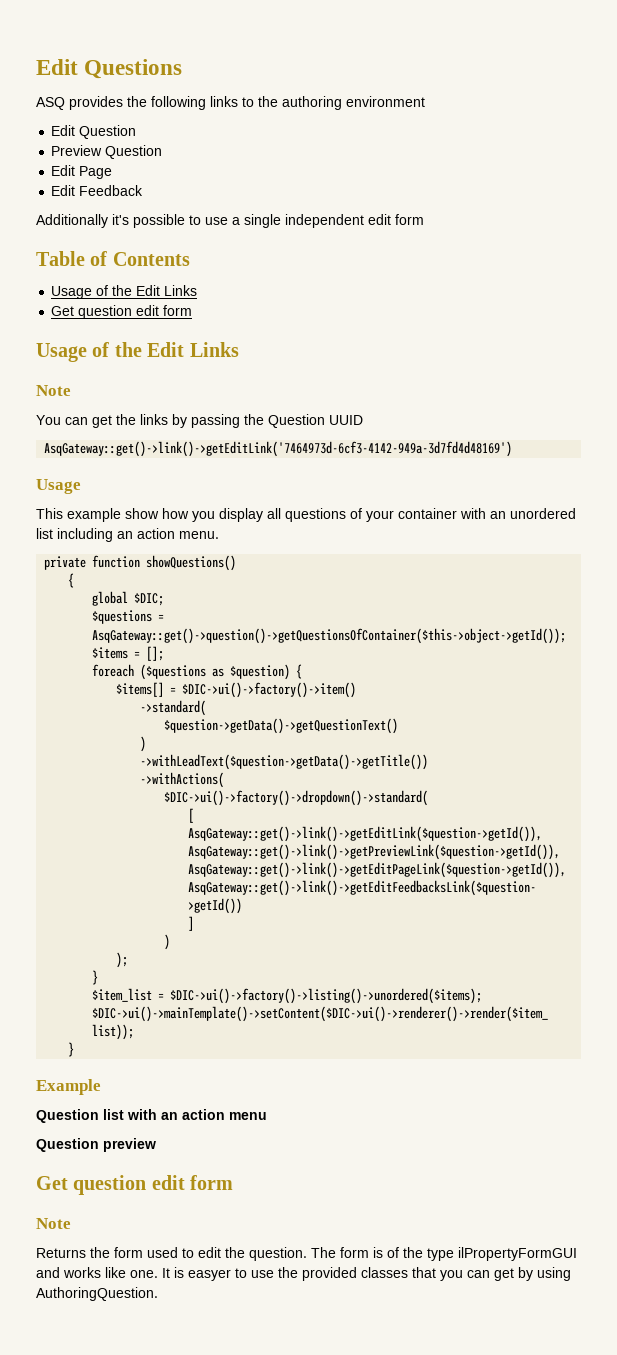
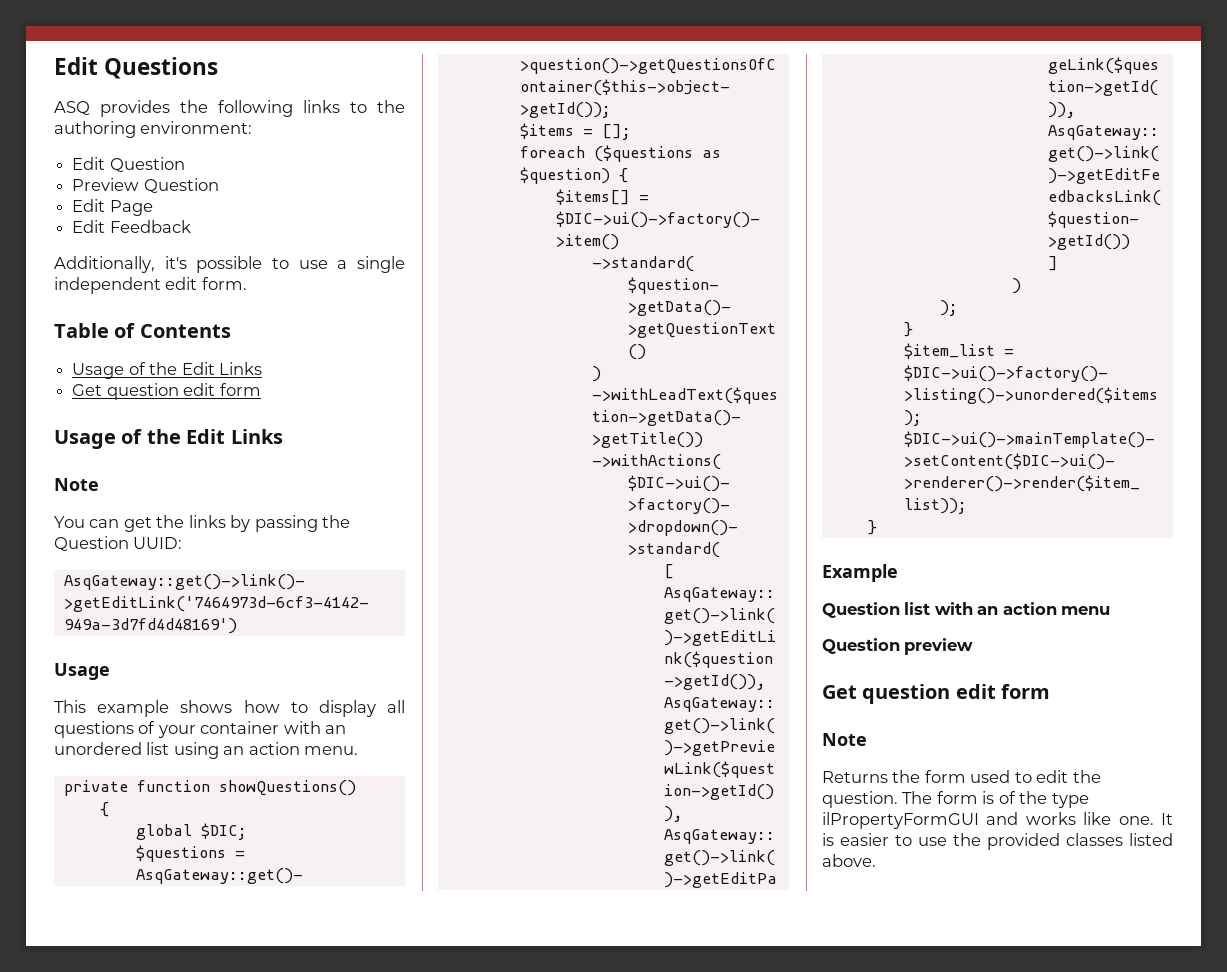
[346,96,425,107] environment -> [140,121,253,134] environment:
[36,214,108,228] Additionally -> [54,256,155,273] Additionally,
[395,214,424,225] form -> [201,277,247,290] form.
[329,415,363,425] UUID -> [133,537,183,549] UUID:
[125,508,215,522] show how you -> [180,700,308,713] shows how to
[57,528,113,542] including -> [173,742,219,759] using
[188,1269,231,1281] easyer -> [840,833,889,846] easier
[412,1267,571,1281] [36,1287,158,1301] that you can get by using AuthoringQuestion. -> [1129,833,1173,846] [822,854,876,867] listed above.

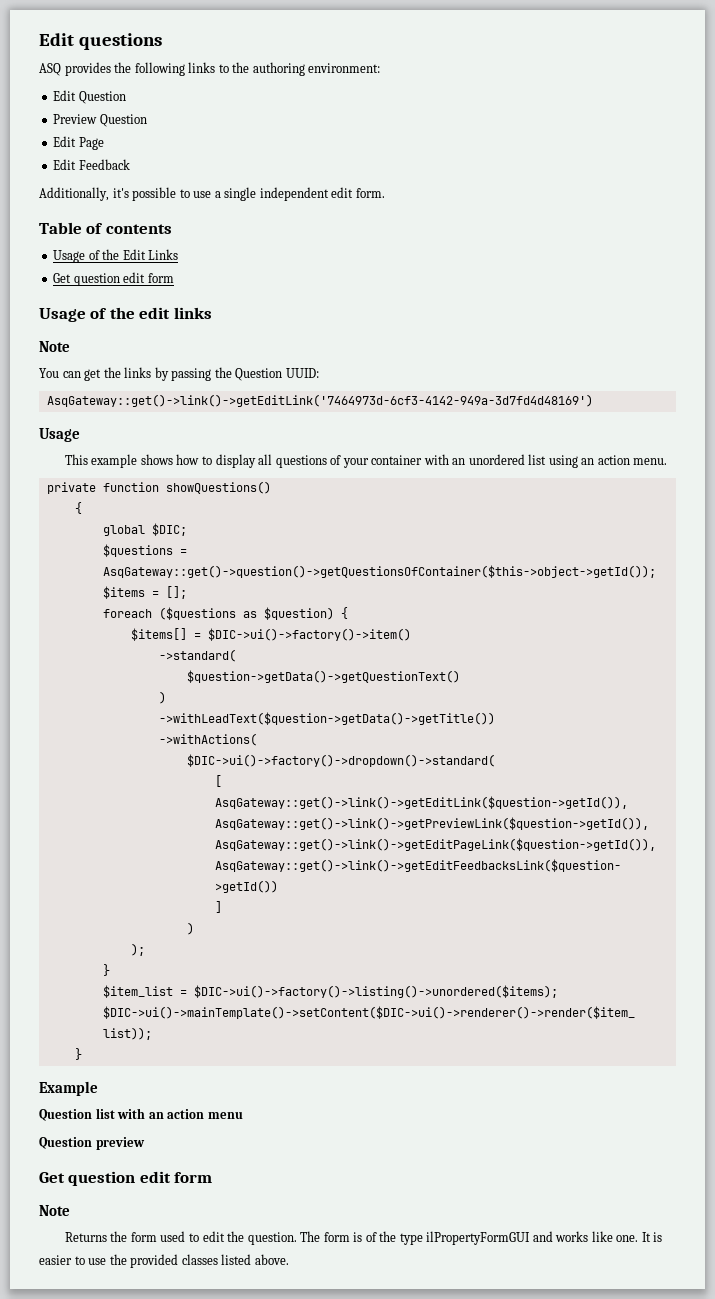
[54,57,219,79] Edit Questions -> [39,33,162,50] Edit questions
[139,324,231,338] Contents -> [105,224,172,234] contents
[186,429,283,444] Edit Links -> [139,307,212,319] edit links

